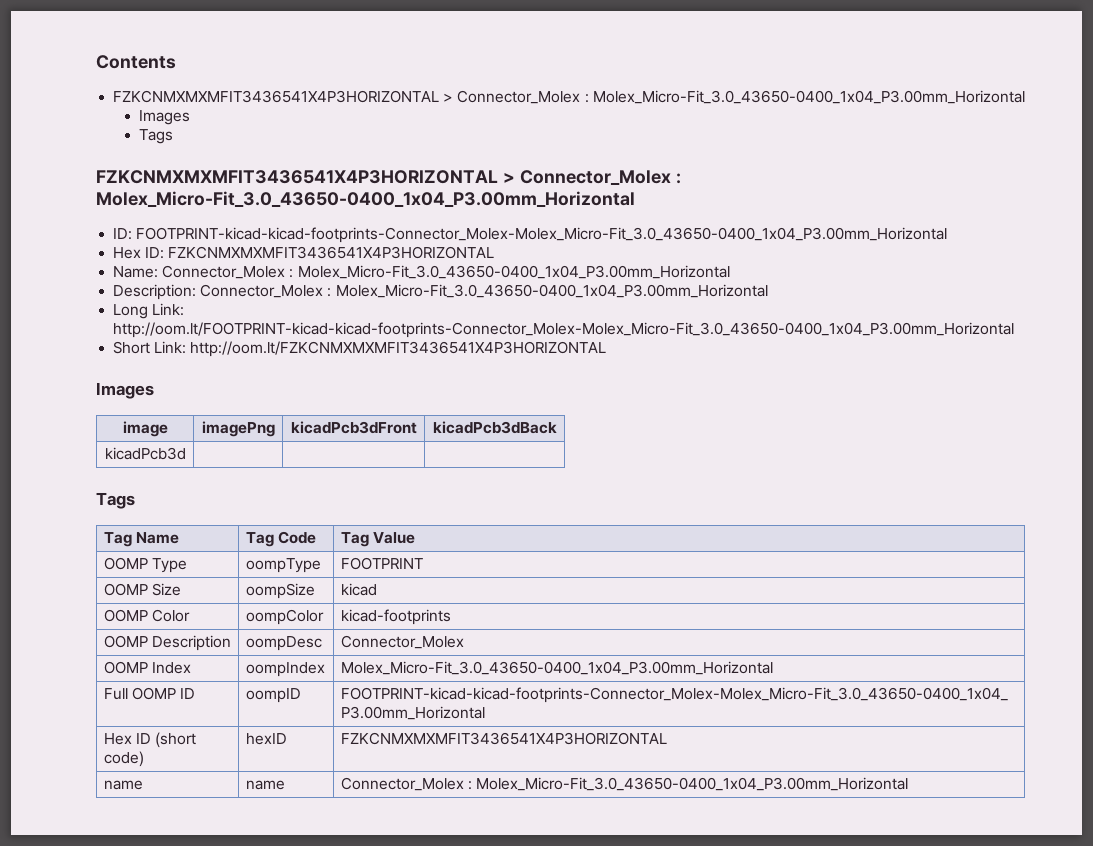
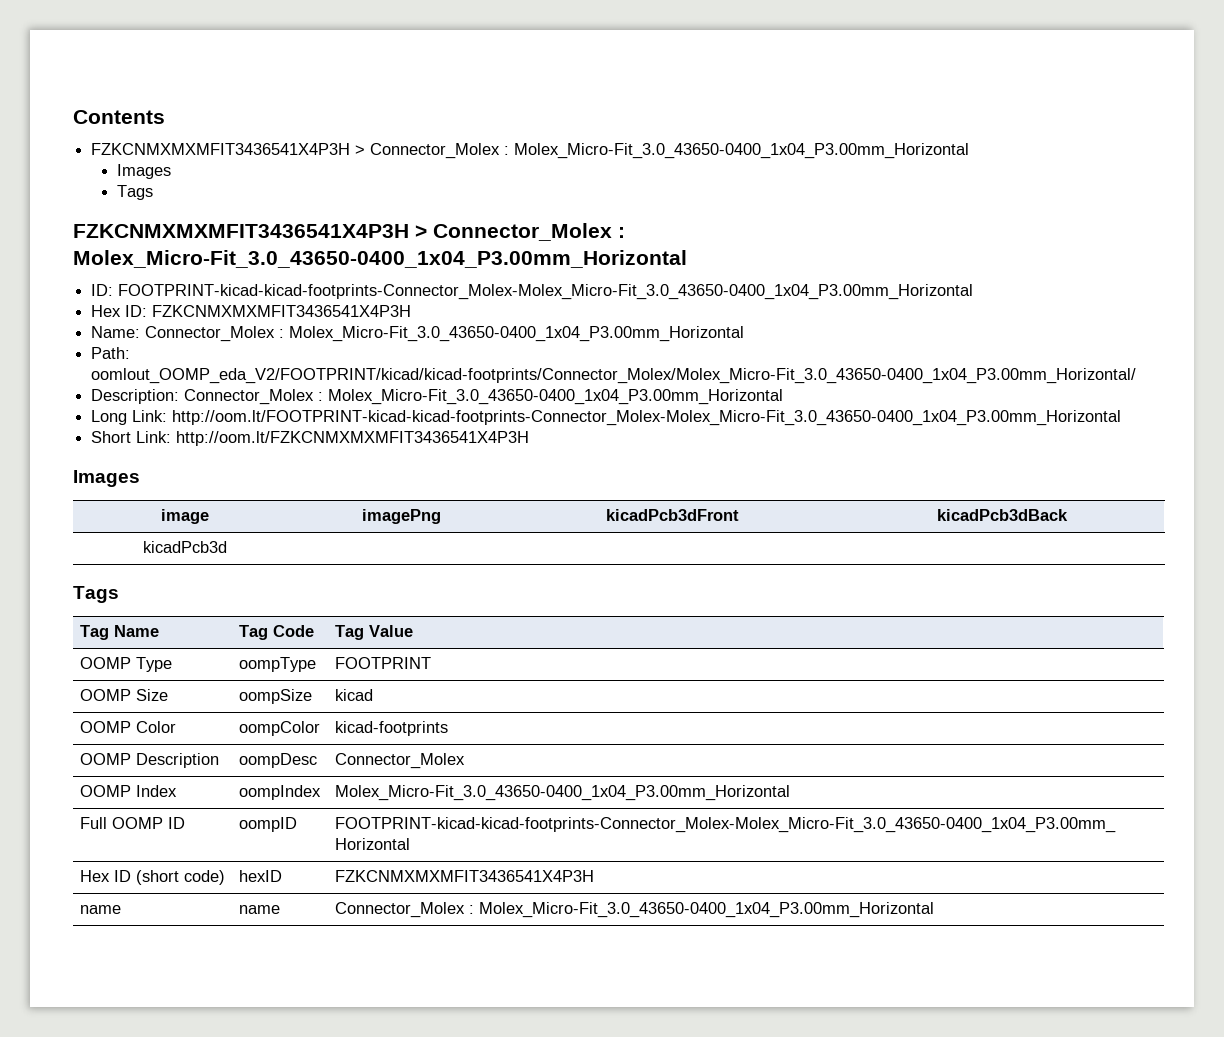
[113,90,440,103] FZKCNMXMXMFIT3436541X4P3HORIZONTAL -> [91,143,351,155] FZKCNMXMXMFIT3436541X4P3H
[96,170,498,184] FZKCNMXMXMFIT3436541X4P3HORIZONTAL -> [73,224,409,238] FZKCNMXMXMFIT3436541X4P3H
[168,246,495,259] FZKCNMXMXMFIT3436541X4P3HORIZONTAL -> [152,305,412,317] FZKCNMXMXMFIT3436541X4P3H
(730, 272) none -> [91,347,131,359] [91,368,1137,384] // Path: oomlout_OOMP_eda_V2/FOOTPRINT/kicad/kicad-footprints/Connector_Molex/Molex_Micro-Fit_3.0_43650-0400_1x04_P3.00mm_Horizontal/
[190,341,607,357] http://oom.lt/FZKCNMXMXMFIT3436541X4P3HORIZONTAL -> [176,431,530,446] http://oom.lt/FZKCNMXMXMFIT3436541X4P3H
[340,732,667,745] FZKCNMXMXMFIT3436541X4P3HORIZONTAL -> [335,870,595,882] FZKCNMXMXMFIT3436541X4P3H

